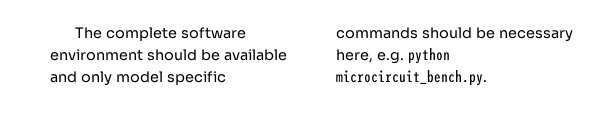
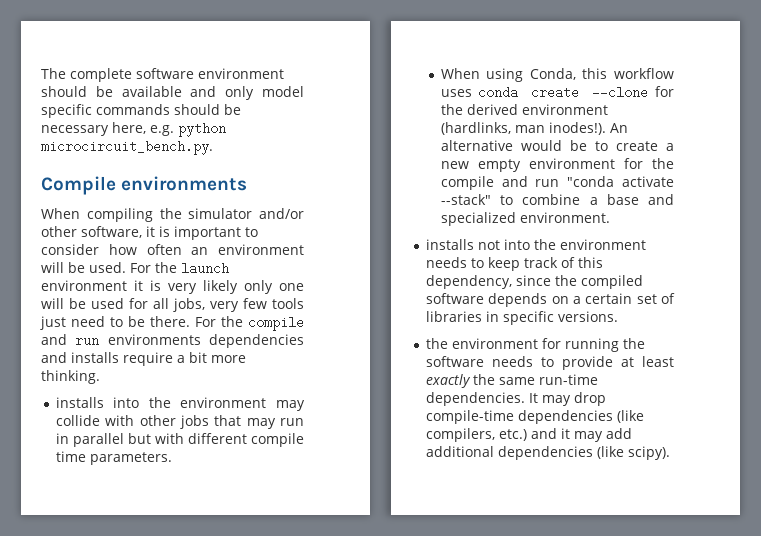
(487, 78) none -> [41,176,248,195] [41,208,304,222] [41,226,258,240] [41,244,304,255] [41,262,229,275] [41,280,304,294] [41,298,304,312] [40,316,304,331] [41,334,304,348] [41,352,246,366] [41,370,100,384] [55,397,305,411] [55,415,305,429] [55,433,304,447] [55,451,172,465] [440,68,674,82] [440,86,674,99] [440,104,608,115] [440,122,628,135] [440,140,674,151] [440,158,674,172] [440,176,674,190] [440,194,674,205] [440,212,610,226] [425,239,646,250] [425,257,603,271] [425,275,643,289] [425,293,675,307] [425,311,618,325] [425,338,645,352] [425,356,674,370] [425,374,598,388] [425,392,606,406] [425,410,644,424] [425,428,632,442] [425,446,670,460] // Compile environments // When compiling the simulator and/or other software, it is important to consider how often an environment will be used. For the launch environment it is very likely only one will be used for all jobs, very few tools just need to be there. For the compile and run environments dependencies and installs require a bit more thinking. // installs into the environment may collide with other jobs that may run in parallel but with different compile time parameters. // When using Conda, this workflow uses conda create --clone for the derived environment (hardlinks, man inodes!). An alternative would be to create a new empty environment for the compile and run "conda activate --stack" to combine a base and specialized environment. // installs not into the environment needs to keep track of this dependency, since the compiled software depends on a certain set of libraries in specific versions. // the environment for running the software needs to provide at least exactly the same run-time dependencies. It may drop compile-time dependencies (like compilers, etc.) and it may add additional dependencies (like scipy).

